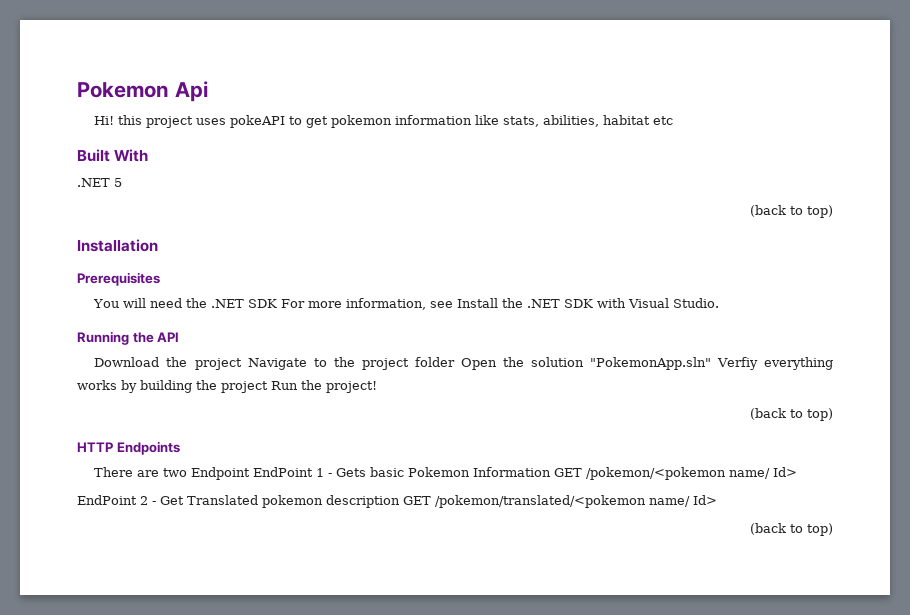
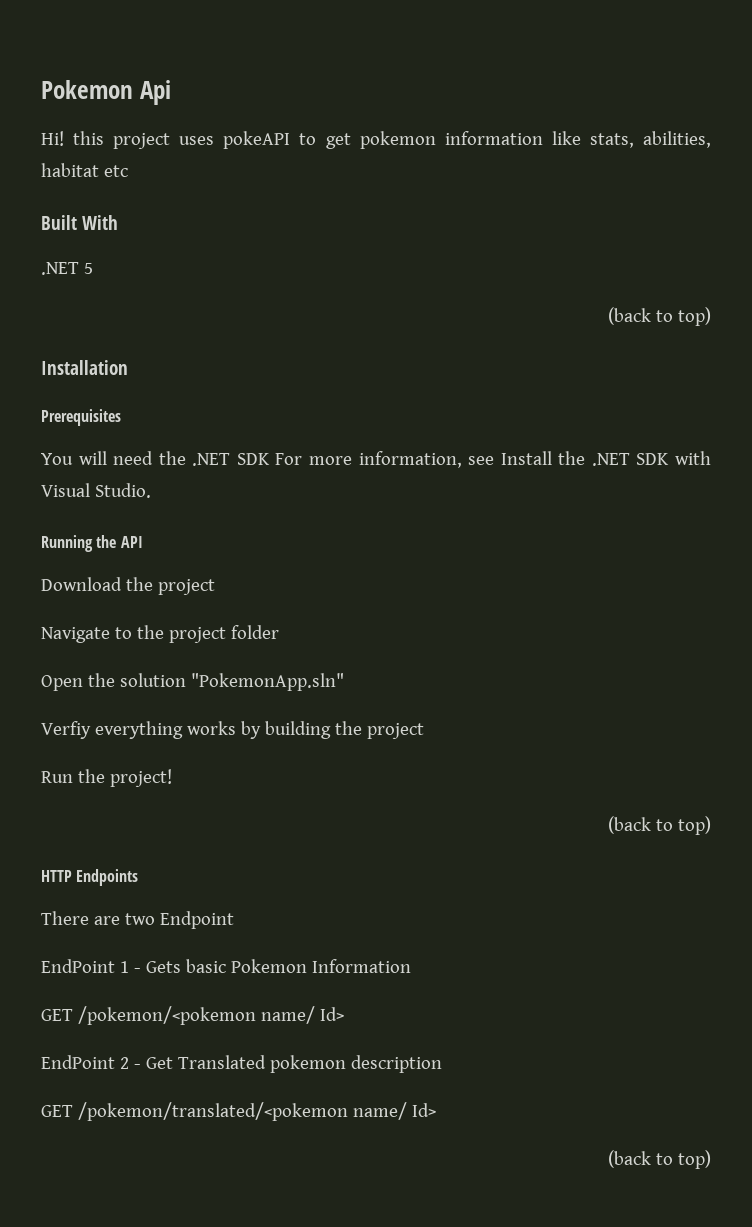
(242, 364) none -> (215, 587) //
(455, 362) none -> (279, 632) //
(711, 363) none -> (344, 682) //
(268, 387) none -> (424, 731) //
(251, 473) none -> (234, 920) //
(552, 472) none -> (411, 966) //
(400, 501) none -> (442, 1064) //

